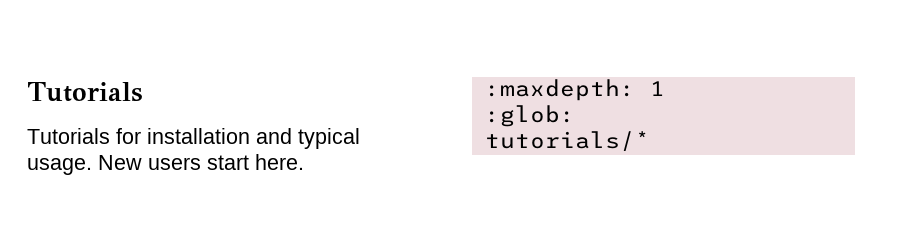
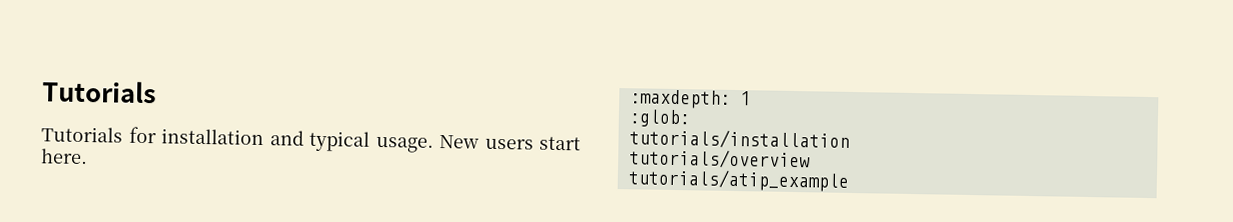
[484,131,650,151] tutorials/* -> [628,128,850,150] [628,148,811,170] [627,168,850,192] tutorials/installation // tutorials/overview // tutorials/atip_example

